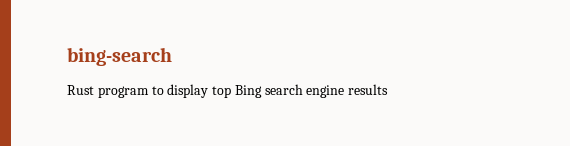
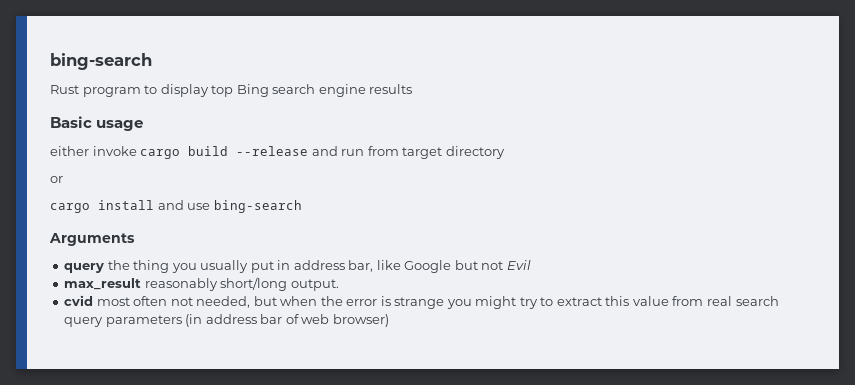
(389, 89) none -> [50,116,144,131] [50,146,505,159] [50,176,63,183] [50,200,302,213] [49,233,135,246] [64,260,531,273] [64,277,339,291] [64,295,779,309] [64,314,389,327] // Basic usage // either invoke cargo build --release and run from target directory // or // cargo install and use bing-search // Arguments // query the thing you usually put in address bar, like Google but not Evil // max_result reasonably short/long output. // cvid most often not needed, but when the error is strange you might try to extract this value from real search query parameters (in address bar of web browser)

